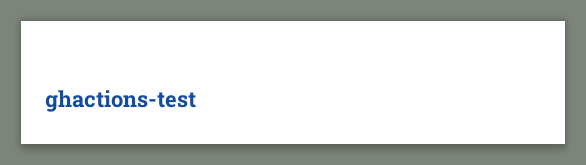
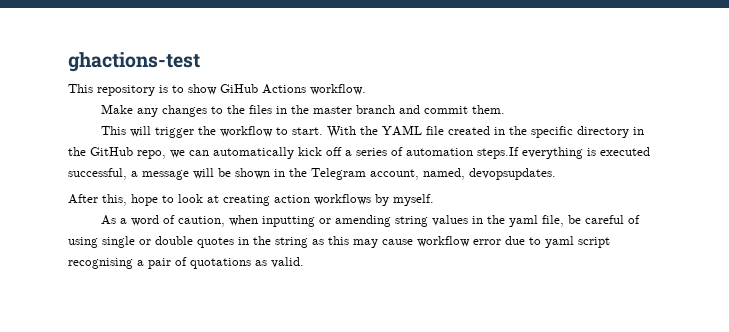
(196, 101) none -> [68,84,366,96] [101,104,506,117] [101,125,645,138] [68,147,650,159] [68,168,556,180] [68,194,434,206] [101,215,641,227] [68,236,610,248] [68,257,304,269] // This repository is to show GiHub Actions workflow. // Make any changes to the files in the master branch and commit them. // This will trigger the workflow to start. With the YAML file created in the specific directory in the GitHub repo, we can automatically kick off a series of automation steps.If everything is executed successful, a message will be shown in the Telegram account, named, devopsupdates. // After this, hope to look at creating action workflows by myself. // As a word of caution, when inputting or amending string values in the yaml file, be careful of using single or double quotes in the string as this may cause workflow error due to yaml script recognising a pair of quotations as valid.

